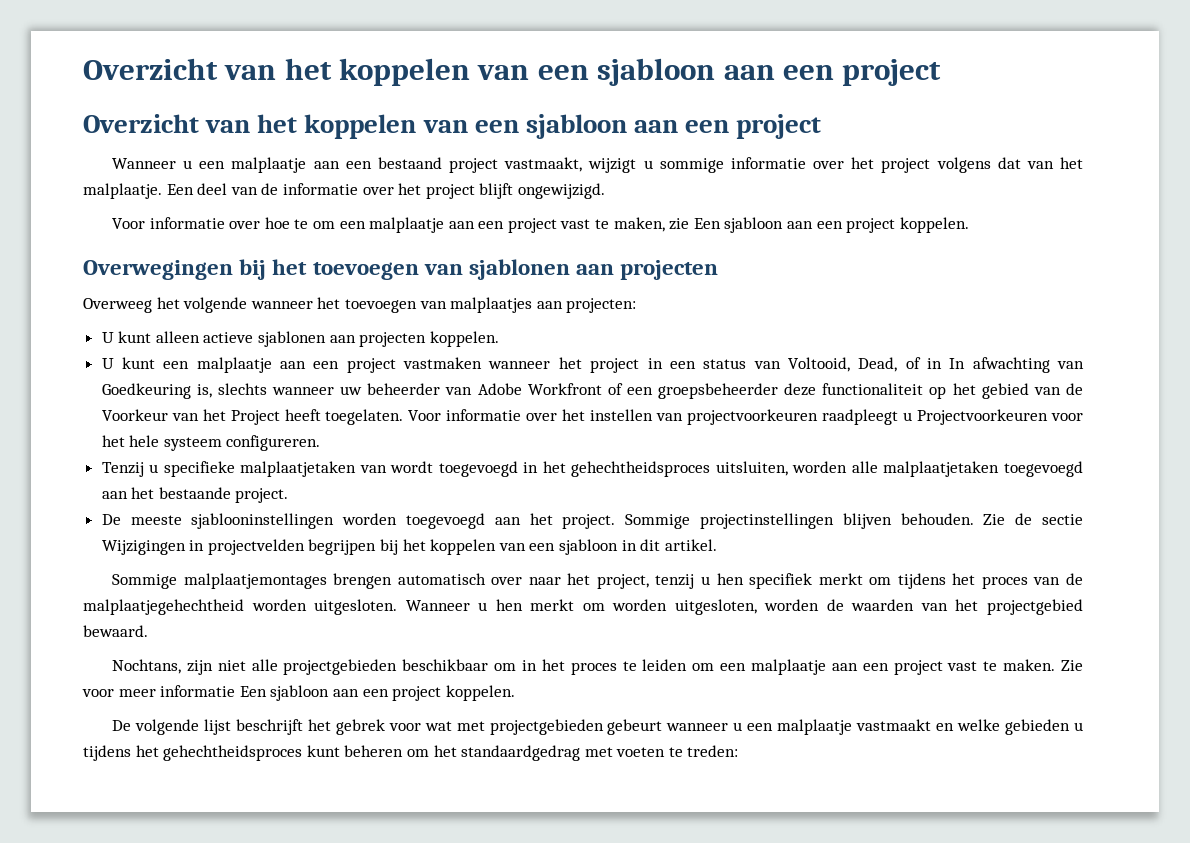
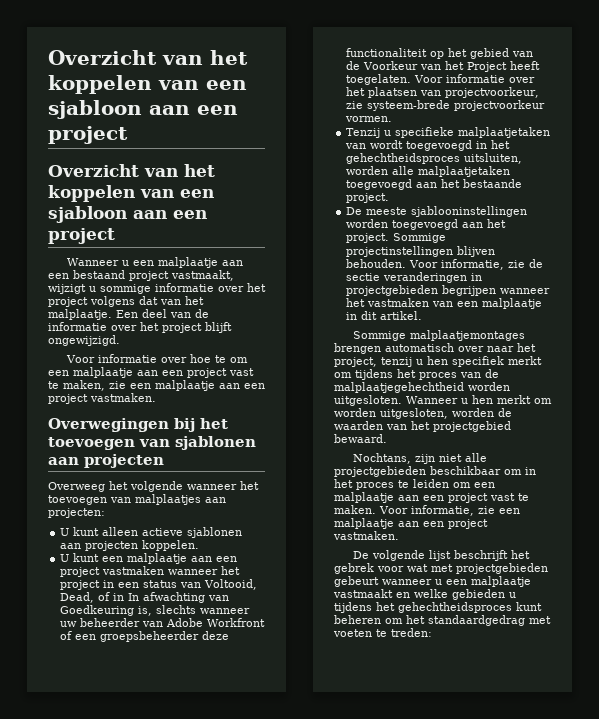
[693,217,969,233] Een sjabloon aan een project koppelen. -> [130,380,265,391] [48,393,156,404] een malplaatje aan een project vastmaken.
[590,409,1083,425] [101,435,321,451] instellen van projectvoorkeuren raadpleegt u Projectvoorkeuren voor het hele systeem configureren. -> [368,87,540,98] [346,100,546,111] [345,116,393,122] plaatsen van projectvoorkeur, zie systeem-brede projectvoorkeur vormen.
[983,513,1083,525] [101,539,619,555] Zie de sectie Wijzigingen in projectvelden begrijpen bij het koppelen van een sjabloon -> [409,259,544,270] [346,272,483,283] [346,285,551,296] [346,298,543,309] Voor informatie, zie de sectie veranderingen in projectgebieden begrijpen wanneer het vastmaken van een malplaatje
[1061,660,1084,671] [82,685,515,701] Zie voor meer informatie Een sjabloon aan een project koppelen. -> [379,505,520,516] [334,518,488,529] [333,531,399,540] Voor informatie, zie een malplaatje aan een project vastmaken.

